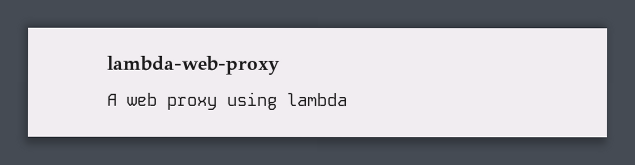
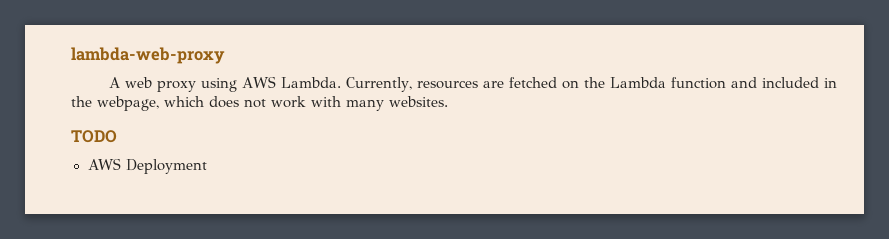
[286,92,347,107] lambda -> [241,76,837,92] [71,96,448,111] [71,130,117,143] [87,158,208,174] AWS Lambda. Currently, resources are fetched on the Lambda function and included in the webpage, which does not work with many websites. // TODO // AWS Deployment

